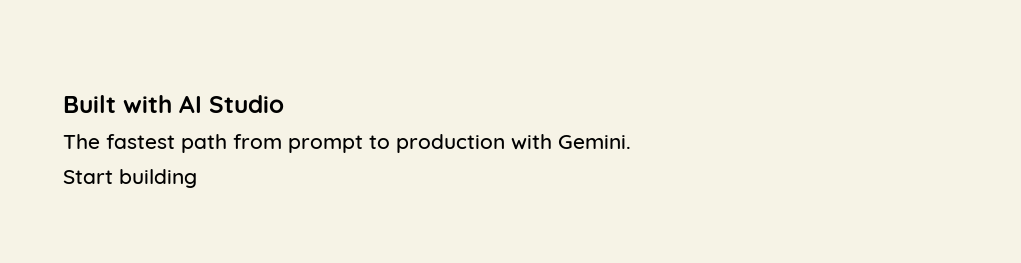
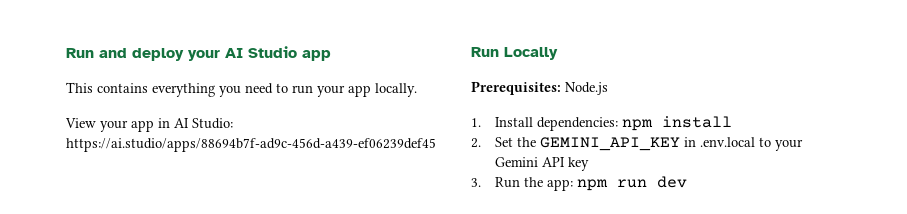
[63,95,284,113] [63,134,631,153] [63,169,197,188] Built with AI Studio // The fastest path from prompt to production with Gemini. // Start building -> [66,46,331,61] [66,82,417,97] [65,118,233,132] [66,138,436,152] [471,47,558,60] [471,81,608,95] [471,116,733,131] [471,137,804,151] [495,157,590,171] [471,176,688,191] Run and deploy your AI Studio app // This contains everything you need to run your app locally. // View your app in AI Studio: https://ai.studio/apps/88694b7f-ad9c-456d-a439-ef06239def45 // Run Locally // Prerequisites: Node.js // 1. Install dependencies: npm install // 2. Set the GEMINI_API_KEY in .env.local to your Gemini API key // 3. Run the app: npm run dev

